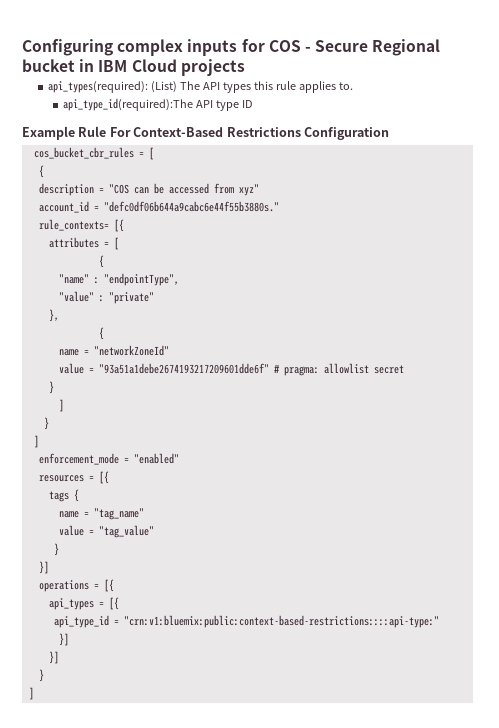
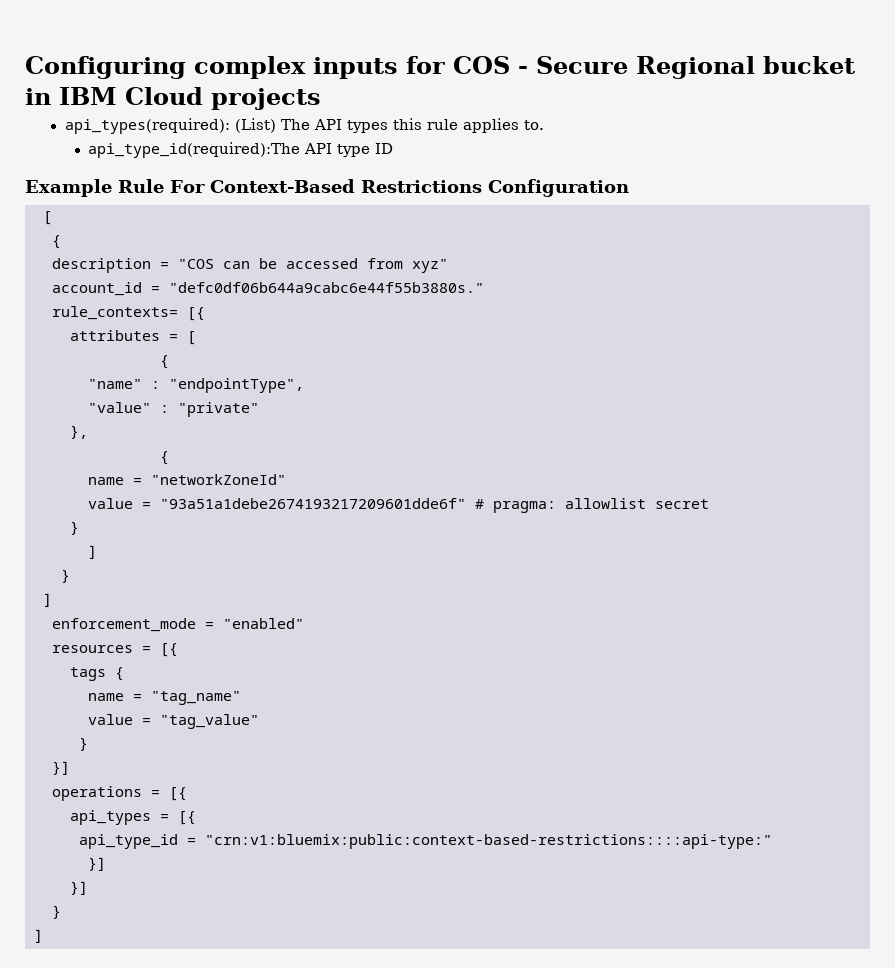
[33,147,144,159] cos_bucket_cbr_rules = -> (629, 188) none

